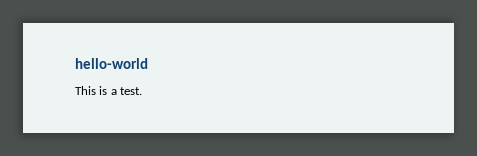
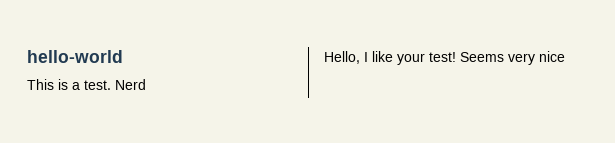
(143, 91) none -> [115,79,146,90] [324,51,565,65] Nerd // Hello, I like your test! Seems very nice

